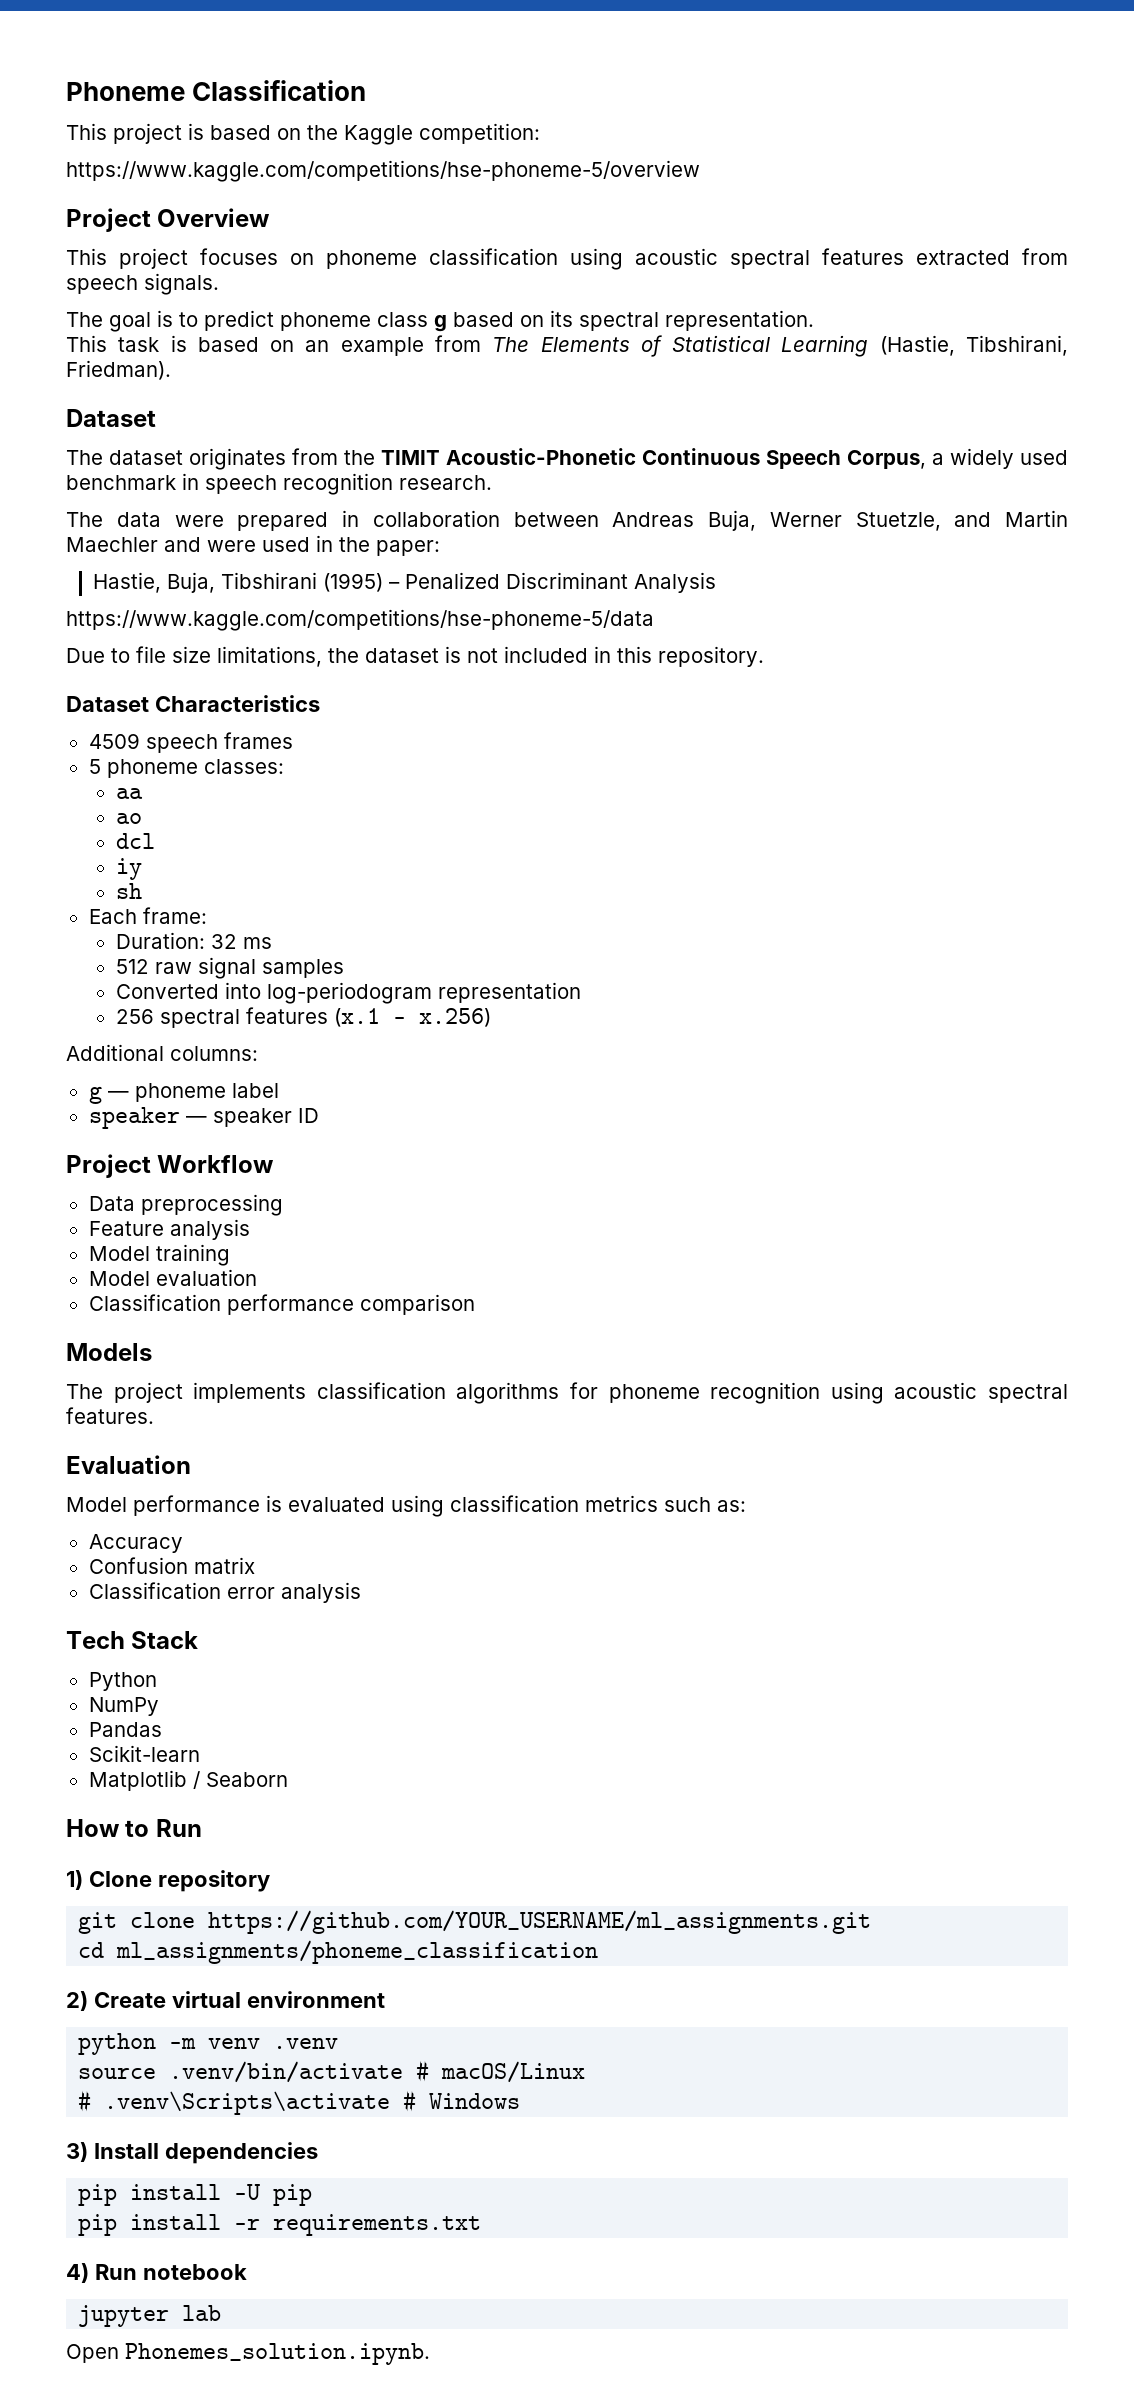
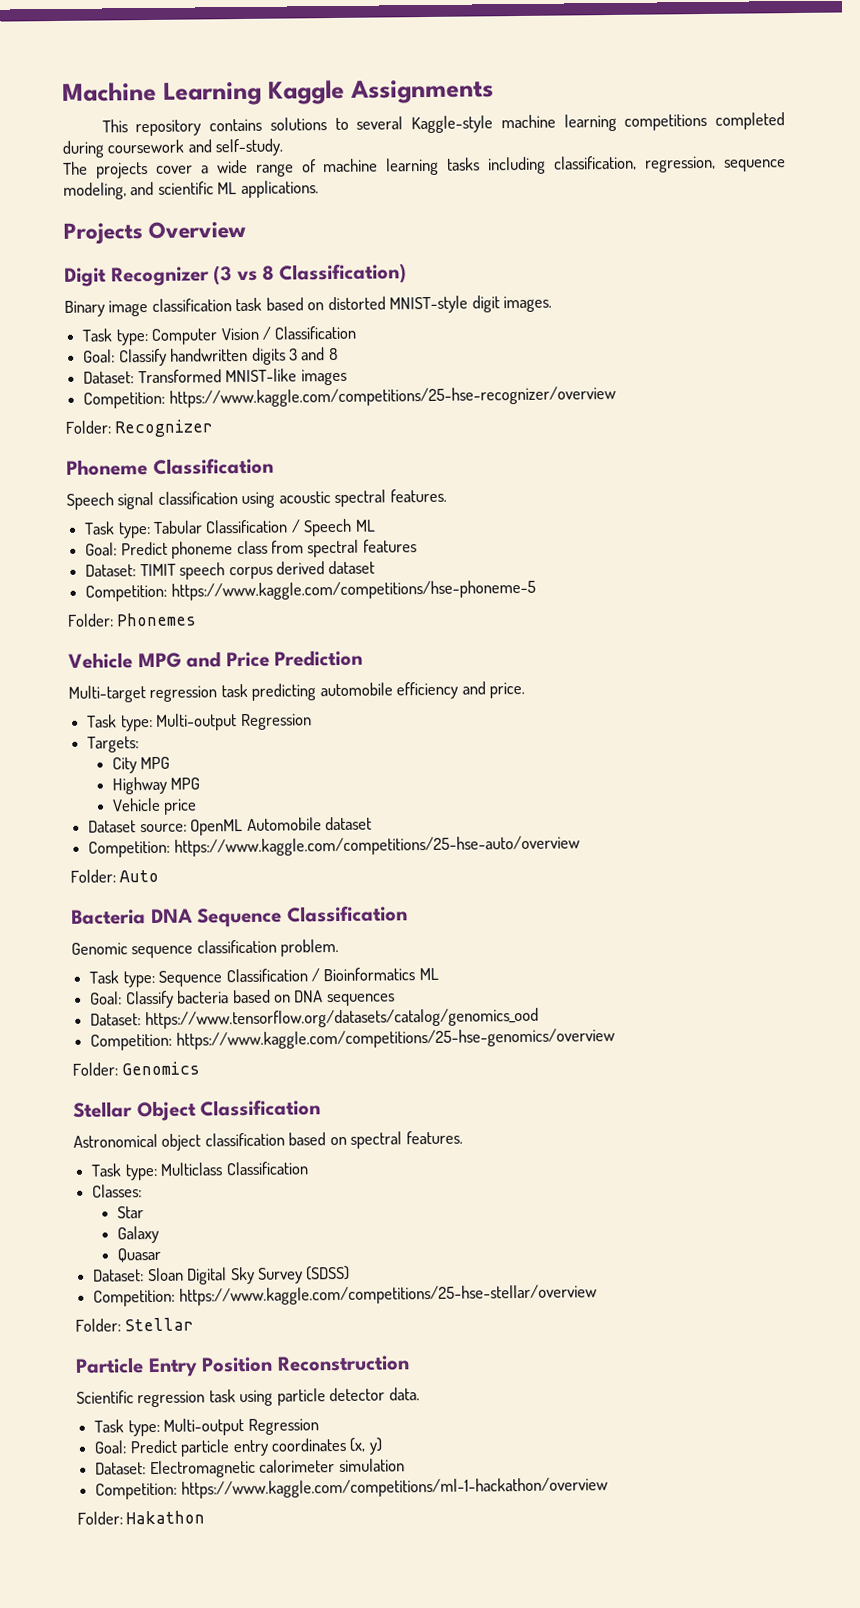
[66,80,367,101] [66,123,540,145] [66,160,700,182] [66,208,271,232] [66,248,1068,270] [66,273,219,295] [66,310,814,332] [66,335,1068,357] [66,360,171,380] [66,409,156,427] [66,448,1068,470] [66,473,492,495] [66,510,1068,531] [66,535,440,556] [93,572,717,593] [66,609,654,631] [66,646,764,667] [66,695,320,712] [88,732,293,753] [88,759,284,778] [115,788,143,799] [115,813,142,824] [115,833,155,849] [115,858,142,880] [115,883,142,899] [88,907,207,924] [115,932,272,949] [115,957,344,979] [115,982,581,1004] [115,1007,491,1028] [66,1044,258,1061] [88,1083,279,1104] [88,1107,319,1129] [66,1154,275,1178] [88,1194,283,1216] [88,1219,250,1240] [88,1244,230,1266] [88,1269,257,1286] [88,1294,475,1315] [66,1343,152,1361] [66,1382,1068,1404] [66,1407,154,1424] [66,1455,191,1474] [66,1495,746,1517] [88,1534,183,1553] [88,1557,255,1574] [88,1582,361,1603] [66,1631,199,1649] [88,1672,157,1691] [88,1697,159,1716] [88,1722,162,1737] [88,1745,200,1762] [88,1770,288,1791] [66,1819,202,1837] [66,1870,270,1892] [78,1910,872,1934] [78,1940,599,1964] [66,1991,385,2011] [78,2033,339,2055] [78,2060,586,2083] [78,2090,521,2115] [66,2142,318,2164] [78,2184,313,2206] [78,2214,482,2236] [66,2263,247,2283] [78,2305,222,2327] [66,2343,430,2365] Phoneme Classification // This project is based on the Kaggle competition: // https://www.kaggle.com/competitions/hse-phoneme-5/overview // Project Overview // This project focuses on phoneme classification using acoustic spectral features extracted from speech signals. // The goal is to predict phoneme class g based on its spectral representation. // This task is based on an example from The Elements of Statistical Learning (Hastie, Tibshirani, Friedman). // Dataset // The dataset originates from the TIMIT Acoustic-Phonetic Continuous Speech Corpus, a widely used benchmark in speech recognition research. // The data were prepared in collaboration between Andreas Buja, Werner Stuetzle, and Martin Maechler and were used in the paper: // Hastie, Buja, Tibshirani (1995) – Penalized Discriminant Analysis // https://www.kaggle.com/competitions/hse-phoneme-5/data // Due to file size limitations, the dataset is not included in this repository. // Dataset Characteristics // 4509 speech frames // 5 phoneme classes: // aa // ao // dcl // iy // sh // Each frame: // Duration: 32 ms // 512 raw signal samples // Converted into log-periodogram representation // 256 spectral features (x.1 – x.256) // Additional columns: // g — phoneme label // speaker — speaker ID // Project Workflow // Data preprocessing // Feature analysis // Model training // Model evaluation // Classification performance comparison // Models // The project implements classification algorithms for phoneme recognition using acoustic spectral features. // Evaluation // Model performance is evaluated using classification metrics such as: // Accuracy // Confusion matrix // Classification error analysis // Tech Stack // Python // NumPy // Pandas // Scikit-learn // Matplotlib / Seaborn // How to Run // 1) Clone repository // git clone https://github.com/YOUR_USERNAME/ml_assignments.git // cd ml_assignments/phoneme_classification // 2) Create virtual environment // python -m venv .venv // source .venv/bin/activate # macOS/Linux // # .venv\Scripts\activate # Windows // 3) Install dependencies // pip install -U pip // pip install -r requirements.txt // 4) Run notebook // jupyter lab // Open Phonemes_solution.ipynb. -> [62,78,494,106] [101,112,786,137] [62,138,284,158] [63,155,786,179] [63,180,319,200] [63,220,247,245] [64,263,407,287] [64,295,553,317] [82,325,357,346] [83,347,338,367] [83,368,347,386] [83,385,616,409] [65,419,215,438] [66,457,274,476] [66,488,447,510] [84,518,376,539] [85,539,417,559] [85,560,376,580] [85,579,536,602] [67,612,198,627] [68,649,364,669] [68,681,526,703] [87,713,312,732] [87,736,140,753] [111,756,171,774] [111,776,201,795] [111,797,198,815] [88,816,372,836] [88,835,580,858] [70,869,160,883] [71,905,408,928] [71,938,340,959] [89,967,439,988] [90,989,395,1009] [90,1007,539,1030] [90,1028,615,1051] [72,1061,201,1076] [73,1099,322,1122] [73,1130,463,1151] [91,1161,309,1181] [92,1184,143,1198] [116,1206,144,1219] [116,1225,159,1244] [116,1247,161,1263] [93,1265,351,1285] [93,1284,597,1307] [75,1317,195,1332] [75,1355,410,1378] [76,1387,420,1408] [94,1418,319,1437] [94,1437,383,1457] [95,1458,405,1479] [95,1477,608,1500] [77,1510,206,1525] Machine Learning Kaggle Assignments // This repository contains solutions to several Kaggle-style machine learning competitions completed during coursework and self-study. // The projects cover a wide range of machine learning tasks including classification, regression, sequence modeling, and scientific ML applications. // Projects Overview // Digit Recognizer (3 vs 8 Classification) // Binary image classification task based on distorted MNIST-style digit images. // Task type: Computer Vision / Classification // Goal: Classify handwritten digits 3 and 8 // Dataset: Transformed MNIST-like images // Competition: https://www.kaggle.com/competitions/25-hse-recognizer/overview // Folder: Recognizer // Phoneme Classification // Speech signal classification using acoustic spectral features. // Task type: Tabular Classification / Speech ML // Goal: Predict phoneme class from spectral features // Dataset: TIMIT speech corpus derived dataset // Competition: https://www.kaggle.com/competitions/hse-phoneme-5 // Folder: Phonemes // Vehicle MPG and Price Prediction // Multi-target regression task predicting automobile efficiency and price. // Task type: Multi-output Regression // Targets: // City MPG // Highway MPG // Vehicle price // Dataset source: OpenML Automobile dataset // Competition: https://www.kaggle.com/competitions/25-hse-auto/overview // Folder: Auto // Bacteria DNA Sequence Classification // Genomic sequence classification problem. // Task type: Sequence Classification / Bioinformatics ML // Goal: Classify bacteria based on DNA sequences // Dataset: https://www.tensorflow.org/datasets/catalog/genomics_ood // Competition: https://www.kaggle.com/competitions/25-hse-genomics/overview // Folder: Genomics // Stellar Object Classification // Astronomical object classification based on spectral features. // Task type: Multiclass Classification // Classes: // Star // Galaxy // Quasar // Dataset: Sloan Digital Sky Survey (SDSS) // Competition: https://www.kaggle.com/competitions/25-hse-stellar/overview // Folder: Stellar // Particle Entry Position Reconstruction // Scientific regression task using particle detector data. // Task type: Multi-output Regression // Goal: Predict particle entry coordinates (x, y) // Dataset: Electromagnetic calorimeter simulation // Competition: https://www.kaggle.com/competitions/ml-1-hackathon/overview // Folder: Hakathon

